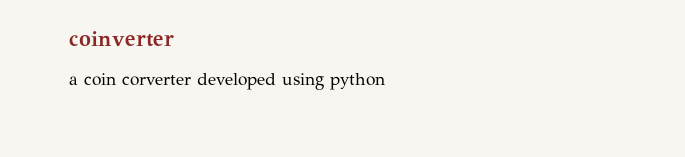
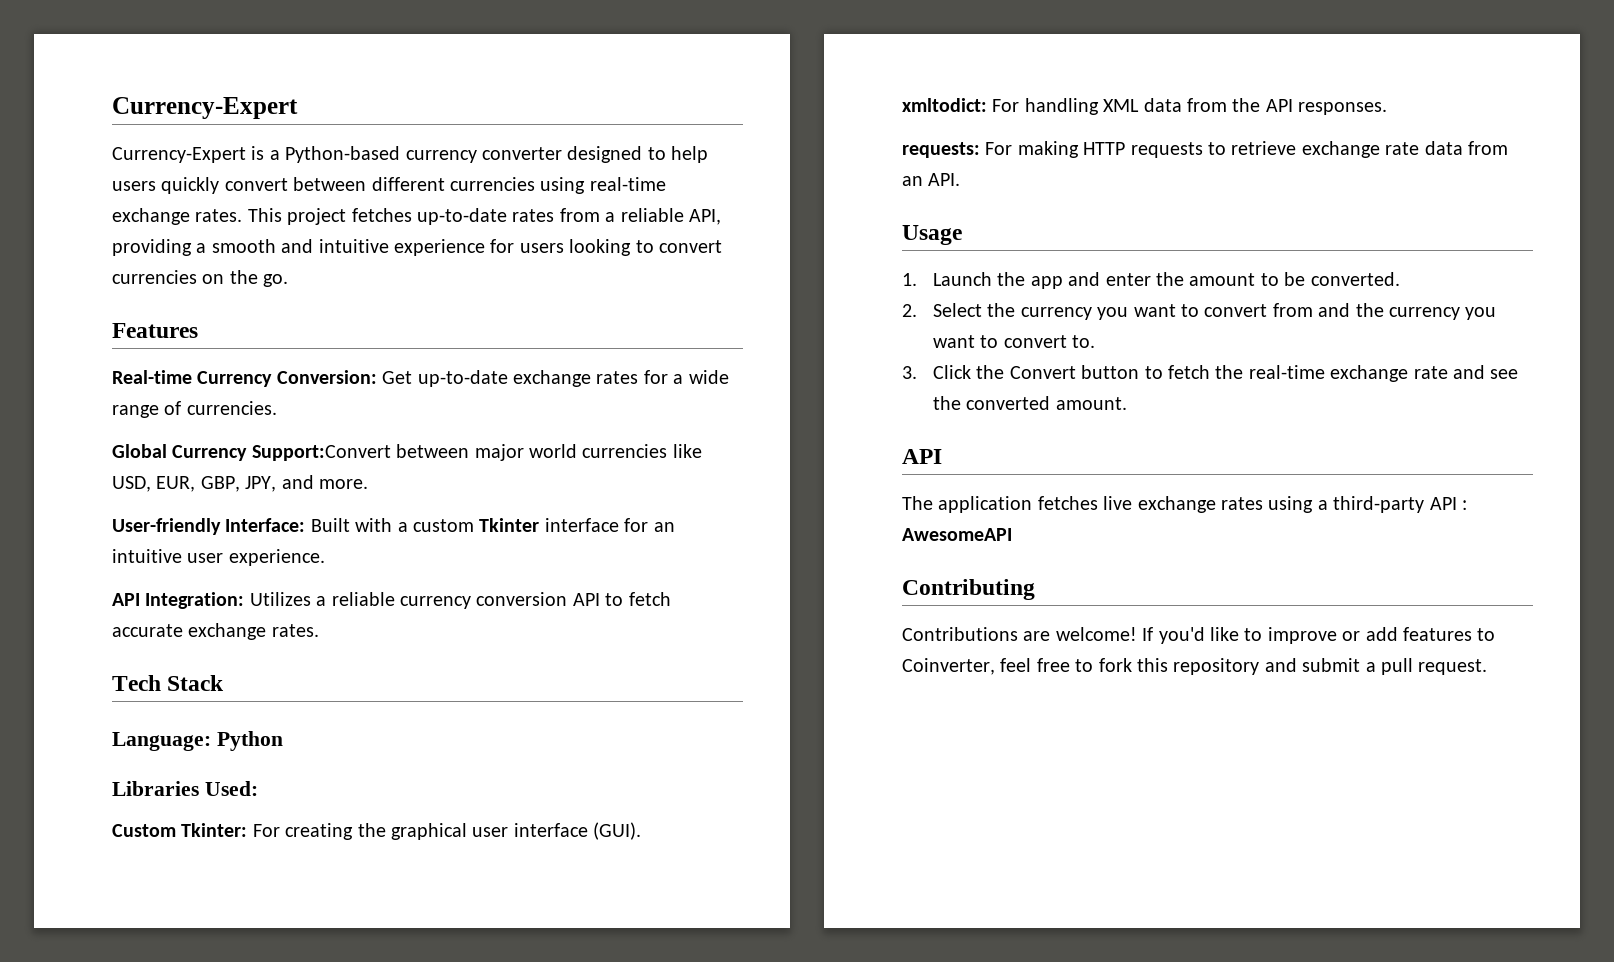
[69,31,174,47] [69,73,385,90] coinverter // a coin corverter developed using python -> [112,97,298,119] [112,146,709,163] [112,177,666,194] [112,208,721,225] [112,239,722,256] [112,270,289,287] [112,323,198,338] [112,370,729,387] [112,401,277,418] [112,444,702,461] [112,475,368,492] [112,518,675,535] [112,549,325,566] [112,592,671,609] [112,623,319,640] [112,675,225,691] [112,731,283,751] [112,781,258,796] [112,822,642,840] [902,98,1388,115] [902,141,1508,158] [902,173,961,186] [902,225,962,245] [902,272,1400,289] [902,303,1497,320] [932,335,1096,348] [902,365,1519,382] [932,396,1127,410] [902,449,942,464] [902,496,1467,513] [902,528,1012,541] [902,579,1035,600] [902,627,1496,644] [902,658,1488,675] Currency-Expert // Currency-Expert is a Python-based currency converter designed to help users quickly convert between different currencies using real-time exchange rates. This project fetches up-to-date rates from a reliable API, providing a smooth and intuitive experience for users looking to convert currencies on the go. // Features // Real-time Currency Conversion: Get up-to-date exchange rates for a wide range of currencies. // Global Currency Support:Convert between major world currencies like USD, EUR, GBP, JPY, and more. // User-friendly Interface: Built with a custom Tkinter interface for an intuitive user experience. // API Integration: Utilizes a reliable currency conversion API to fetch accurate exchange rates. // Tech Stack // Language: Python // Libraries Used: // Custom Tkinter: For creating the graphical user interface (GUI). // xmltodict: For handling XML data from the API responses. // requests: For making HTTP requests to retrieve exchange rate data from an API. // Usage // 1. Launch the app and enter the amount to be converted. // 2. Select the currency you want to convert from and the currency you want to convert to. // 3. Click the Convert button to fetch the real-time exchange rate and see the converted amount. // API // The application fetches live exchange rates using a third-party API : AwesomeAPI // Contributing // Contributions are welcome! If you'd like to improve or add features to Coinverter, feel free to fork this repository and submit a pull request.

